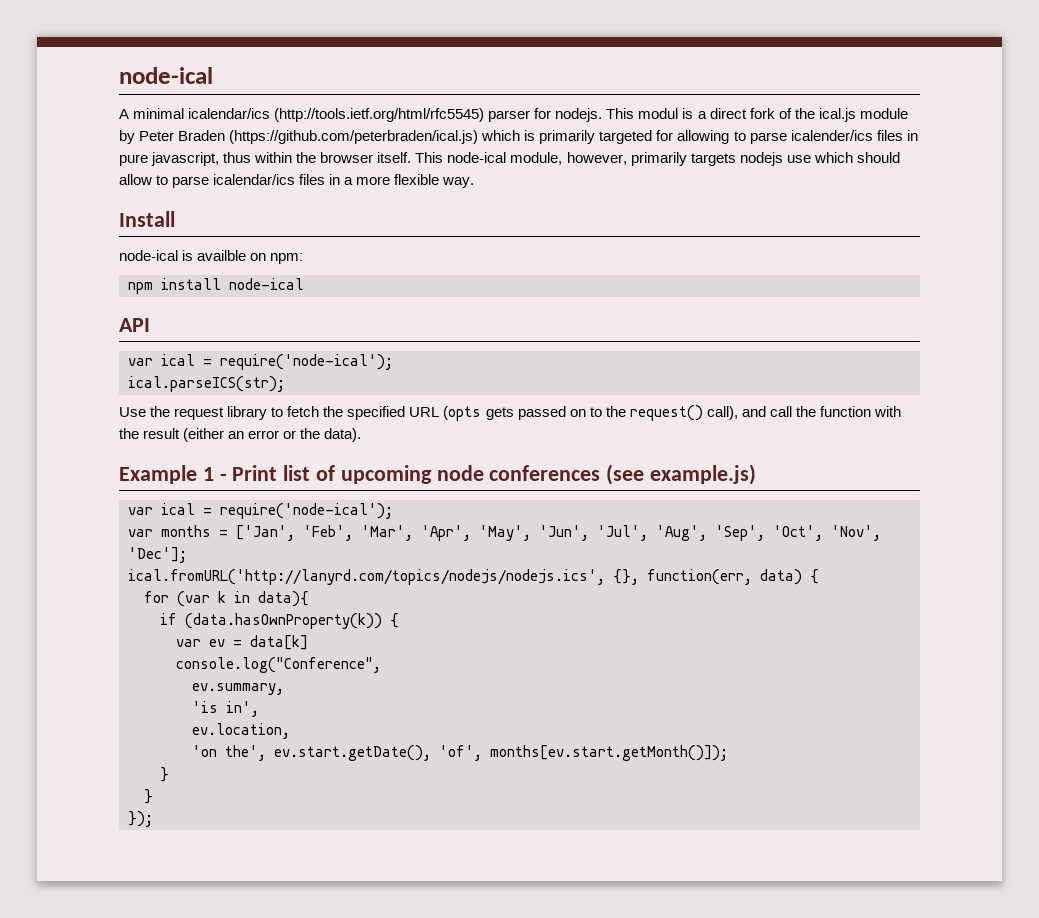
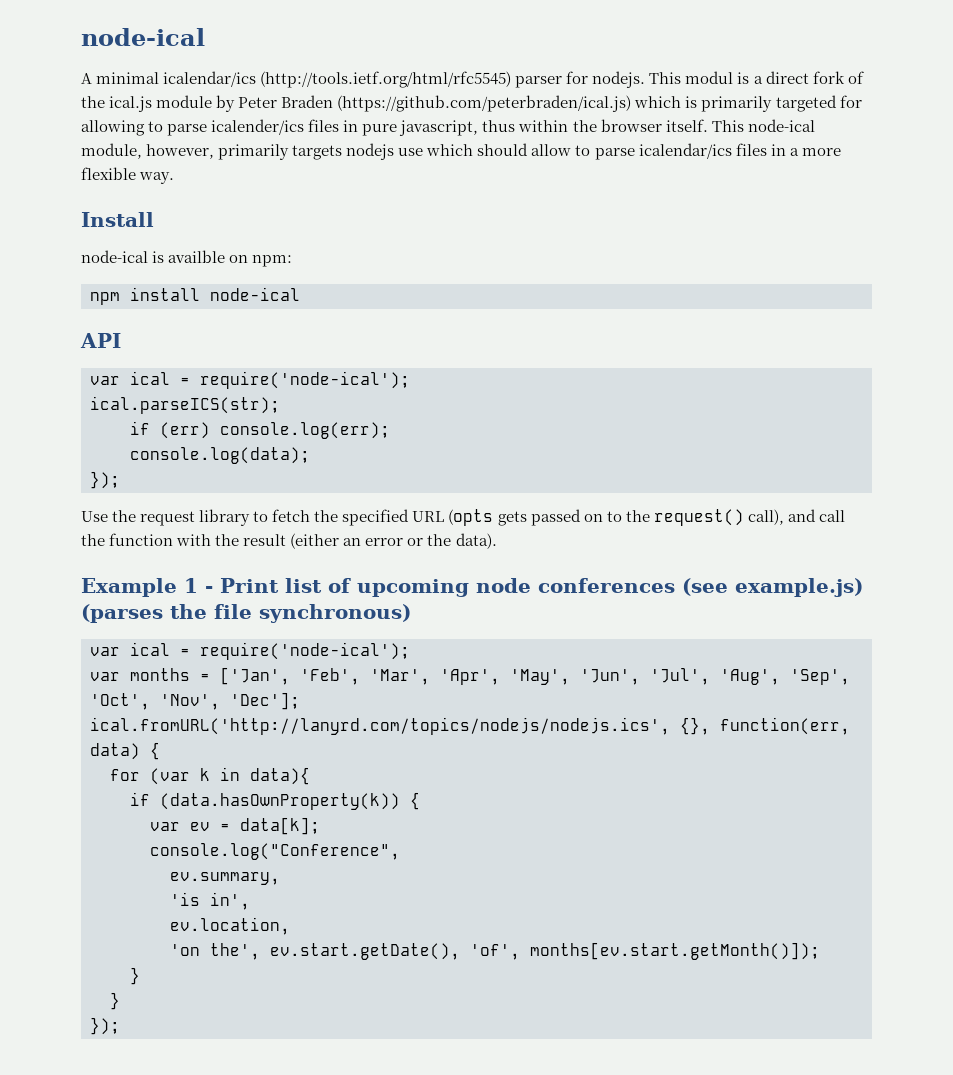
(285, 384) none -> [130,421,390,439] [130,447,310,464] [90,471,120,489] // if (err) console.log(err); // console.log(data); // });
(757, 474) none -> [81,604,411,623] (parses the file synchronous)
[250,635,308,650] data[k] -> [240,817,320,835] data[k];

